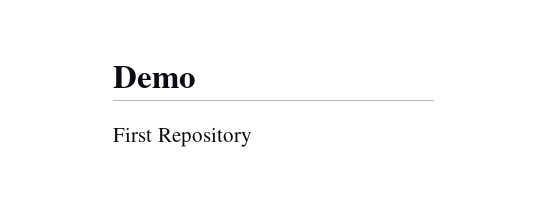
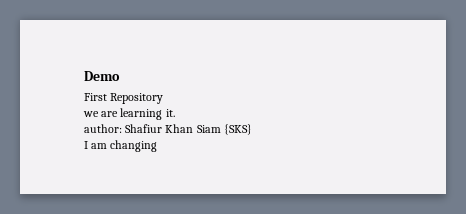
(252, 137) none -> [83,108,175,120] [84,124,252,135] [84,140,158,152] // we are learning it. // author: Shafiur Khan Siam {SKS} // I am changing

